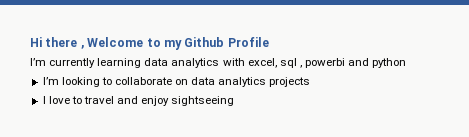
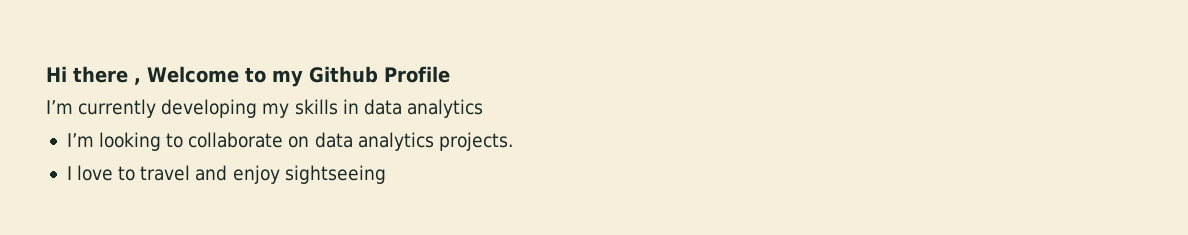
[97,58,407,68] learning data analytics with excel, sql , powerbi and python -> [161,99,483,118] developing my skills in data analytics
[269,77,311,87] projects -> [438,132,513,151] projects.

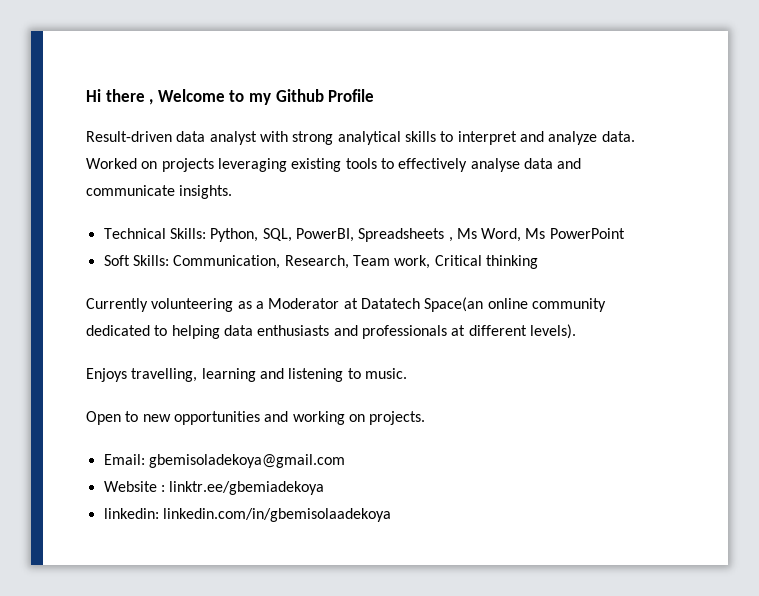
[46,99,483,118] [66,132,513,151] [66,165,386,184] I’m currently developing my skills in data analytics // I’m looking to collaborate on data analytics projects. // I love to travel and enjoy sightseeing -> [86,131,635,145] [86,158,582,172] [86,185,233,199] [103,228,625,242] [103,255,538,269] [86,297,606,312] [86,324,576,339] [86,368,407,382] [86,411,426,425] [103,454,345,468] [103,481,325,495] [103,508,391,522] Result-driven data analyst with strong analytical skills to interpret and analyze data. Worked on projects leveraging existing tools to effectively analyse data and communicate insights. // Technical Skills: Python, SQL, PowerBI, Spreadsheets , Ms Word, Ms PowerPoint // Soft Skills: Communication, Research, Team work, Critical thinking // Currently volunteering as a Moderator at Datatech Space(an online community dedicated to helping data enthusiasts and professionals at different levels). // Enjoys travelling, learning and listening to music. // Open to new opportunities and working on projects. // Email: gbemisoladekoya@gmail.com // Website : linktr.ee/gbemiadekoya // linkedin: linkedin.com/in/gbemisolaadekoya

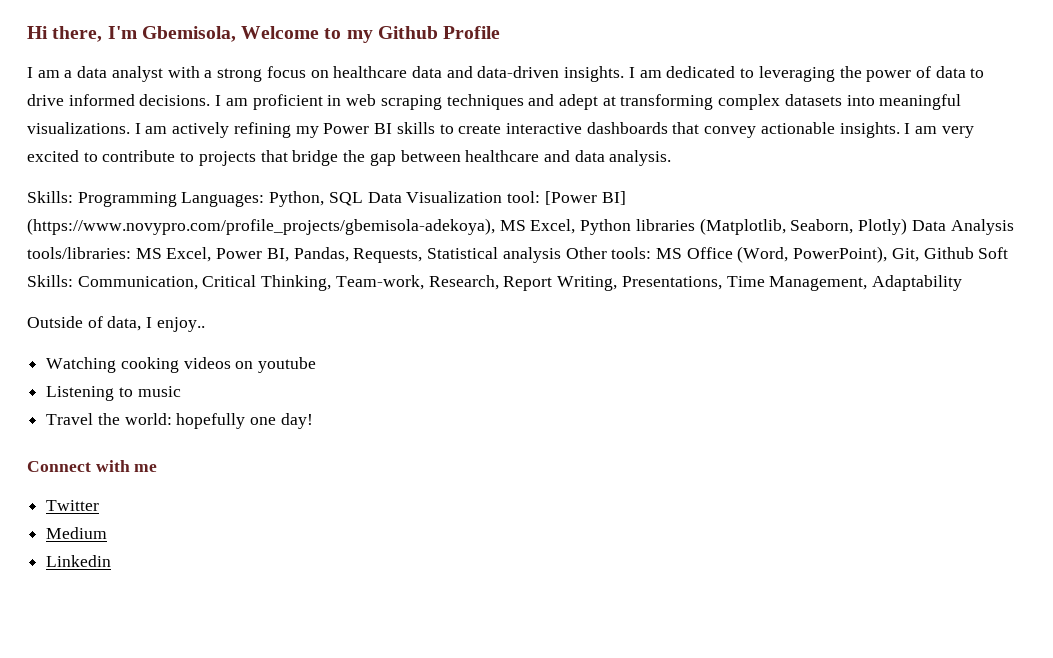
[105,89,154,105] there , -> [52,26,236,42] there, I'm Gbemisola,
[86,131,635,145] [86,158,582,172] [86,185,233,199] [103,228,625,242] [103,255,538,269] [86,297,606,312] [86,324,576,339] [86,368,407,382] [86,411,426,425] [103,454,345,468] [103,481,325,495] [103,508,391,522] Result-driven data analyst with strong analytical skills to interpret and analyze data. Worked on projects leveraging existing tools to effectively analyse data and communicate insights. // Technical Skills: Python, SQL, PowerBI, Spreadsheets , Ms Word, Ms PowerPoint // Soft Skills: Communication, Research, Team work, Critical thinking // Currently volunteering as a Moderator at Datatech Space(an online community dedicated to helping data enthusiasts and professionals at different levels). // Enjoys travelling, learning and listening to music. // Open to new opportunities and working on projects. // Email: gbemisoladekoya@gmail.com // Website : linktr.ee/gbemiadekoya // linkedin: linkedin.com/in/gbemisolaadekoya -> [27,66,985,82] [27,94,962,110] [27,122,974,138] [27,150,672,166] [27,191,626,207] [27,218,1014,235] [27,246,1009,263] [27,275,962,291] [27,316,205,332] [46,357,317,373] [46,386,181,401] [46,413,313,429] [27,460,158,472] [46,500,100,511] [46,527,108,539] [46,555,112,567] I am a data analyst with a strong focus on healthcare data and data-driven insights. I am dedicated to leveraging the power of data to drive informed decisions. I am proficient in web scraping techniques and adept at transforming complex datasets into meaningful visualizations. I am actively refining my Power BI skills to create interactive dashboards that convey actionable insights. I am very excited to contribute to projects that bridge the gap between healthcare and data analysis. // Skills: Programming Languages: Python, SQL Data Visualization tool: [Power BI] (https://www.novypro.com/profile_projects/gbemisola-adekoya), MS Excel, Python libraries (Matplotlib, Seaborn, Plotly) Data Analysis tools/libraries: MS Excel, Power BI, Pandas, Requests, Statistical analysis Other tools: MS Office (Word, PowerPoint), Git, Github Soft Skills: Communication, Critical Thinking, Team-work, Research, Report Writing, Presentations, Time Management, Adaptability // Outside of data, I enjoy.. // Watching cooking videos on youtube // Listening to music // Travel the world: hopefully one day! // Connect with me // Twitter // Medium // Linkedin

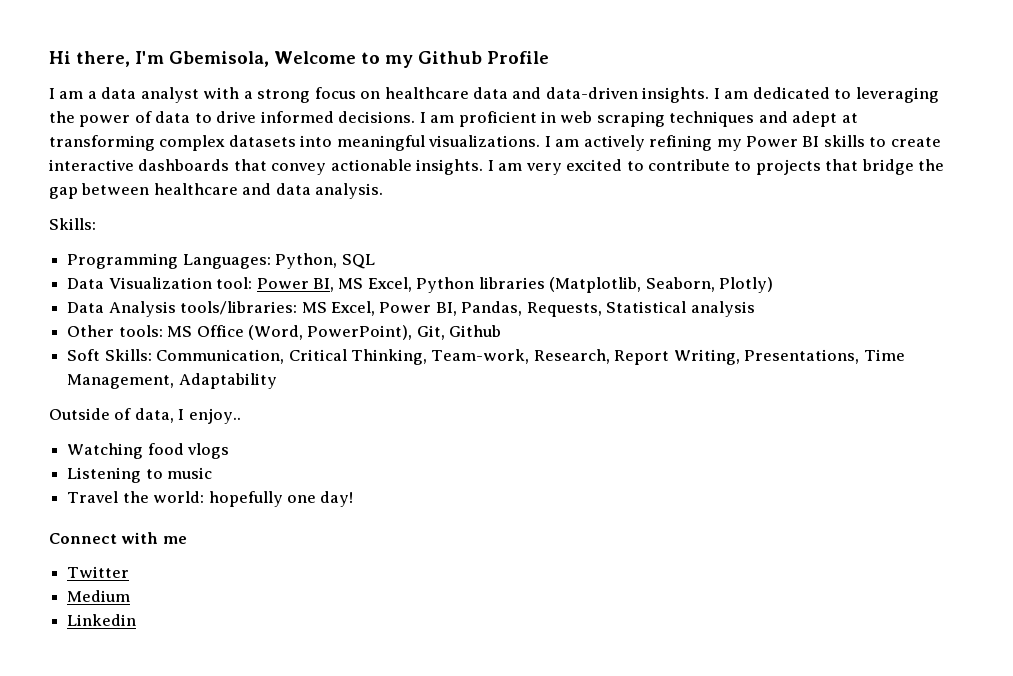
(73, 197) none -> (96, 224) //
(363, 199) none -> (375, 261) //
[544,191,626,205] [27,218,495,235] [Power BI] (https://www.novypro.com/profile_projects/gbemisola-adekoya), -> [256,278,334,292] Power BI,
(908, 226) none -> (774, 285) //
(561, 255) none -> (755, 309) //
(974, 253) none -> (502, 331) //
[120,357,317,373] cooking videos on youtube -> [147,443,230,459] food vlogs

